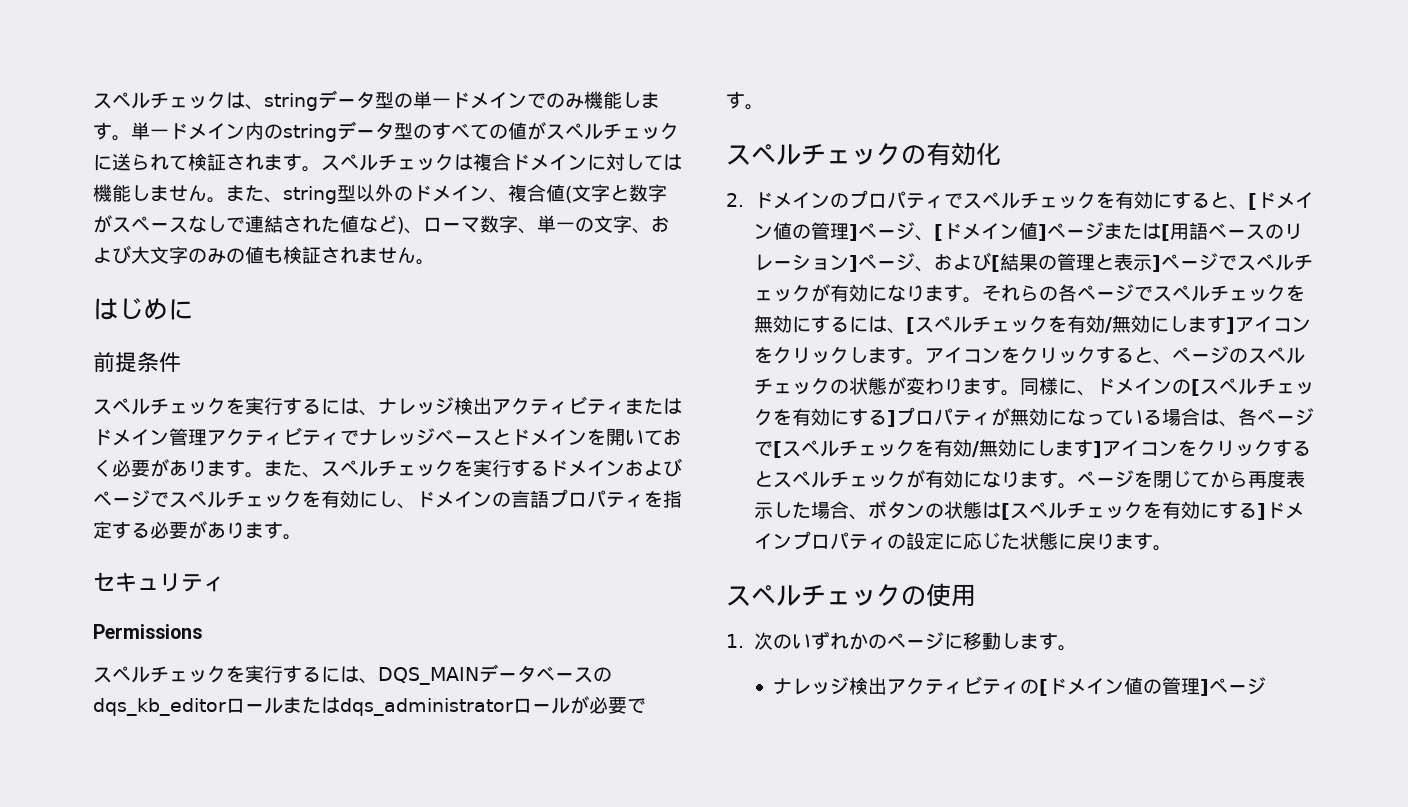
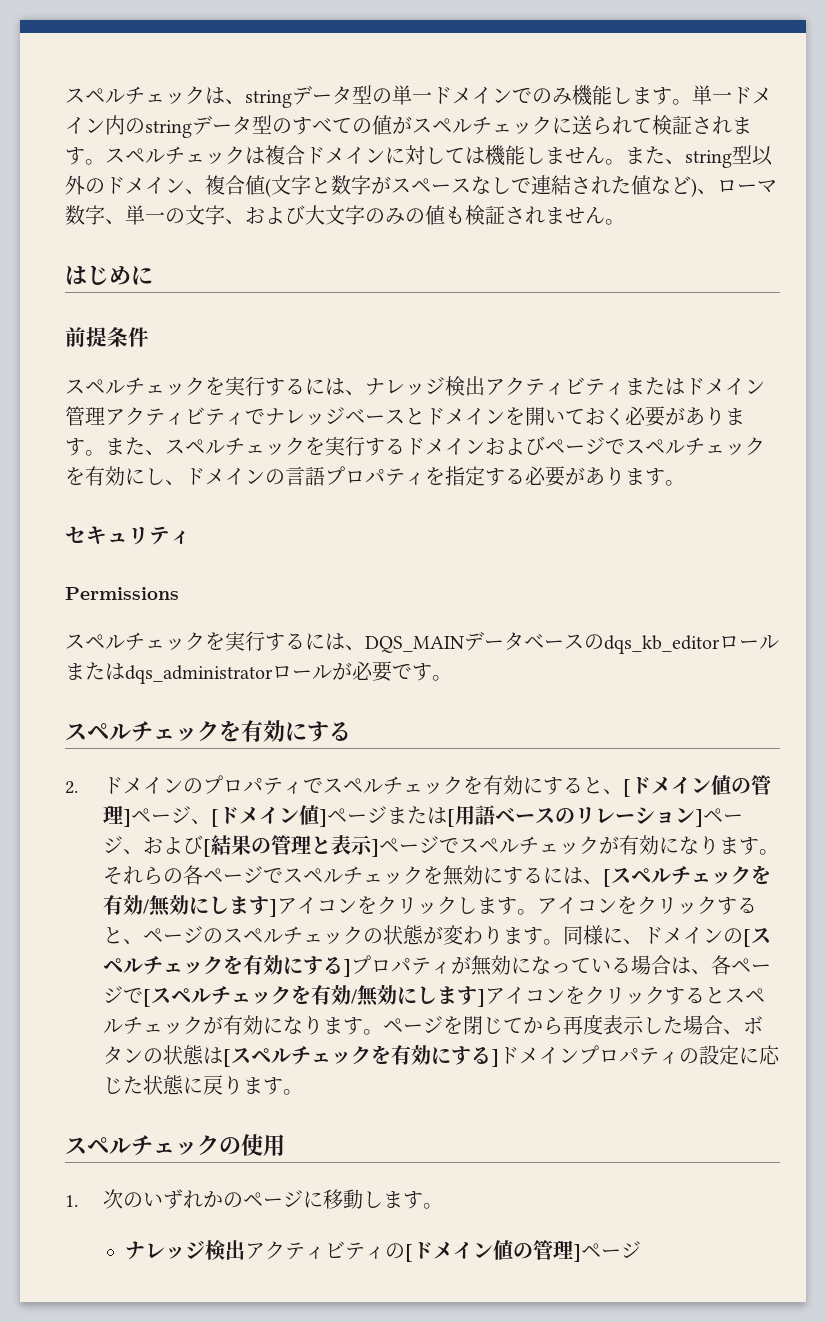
[901,142,1001,166] の有効化 -> [219,720,351,742] を有効にする

